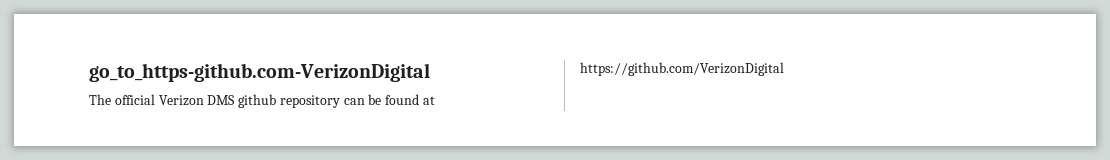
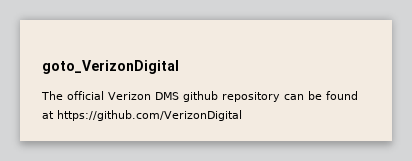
[89,63,430,82] go_to_https-github.com-VerizonDigital -> [42,60,179,74] goto_VerizonDigital

